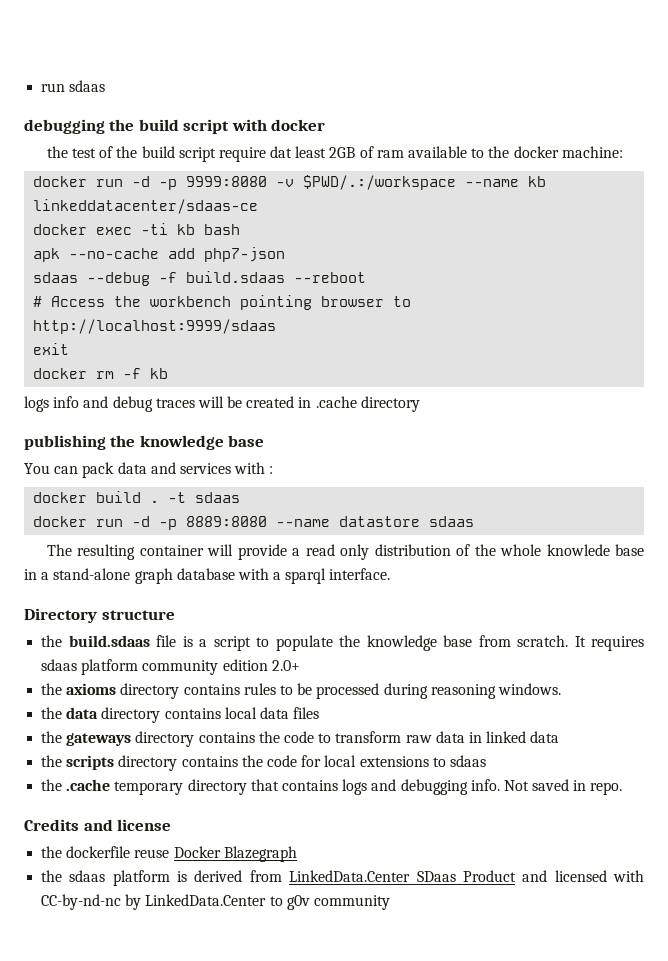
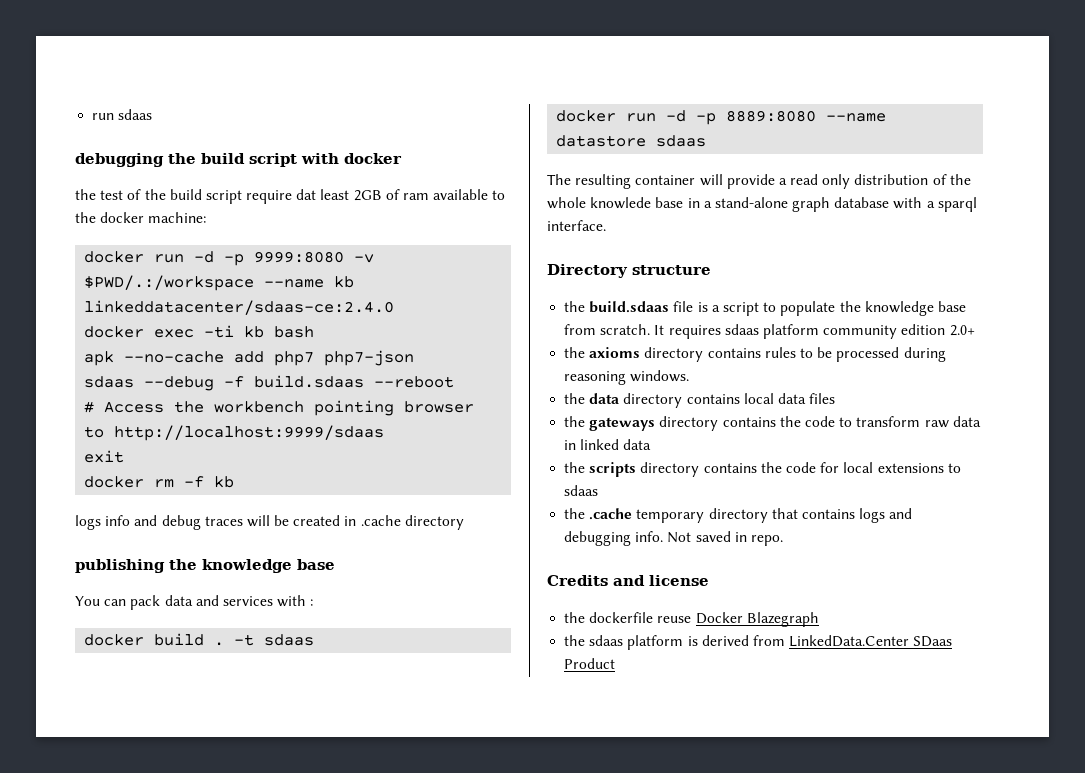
[33,199,259,214] linkeddatacenter/sdaas-ce -> [84,300,395,315] linkeddatacenter/sdaas-ce:2.4.0
(196, 253) none -> [274,351,315,366] php7
[522,870,645,882] [41,894,390,910] and licensed with CC-by-nd-nc by LinkedData.Center to g0v community -> (616, 663) none

